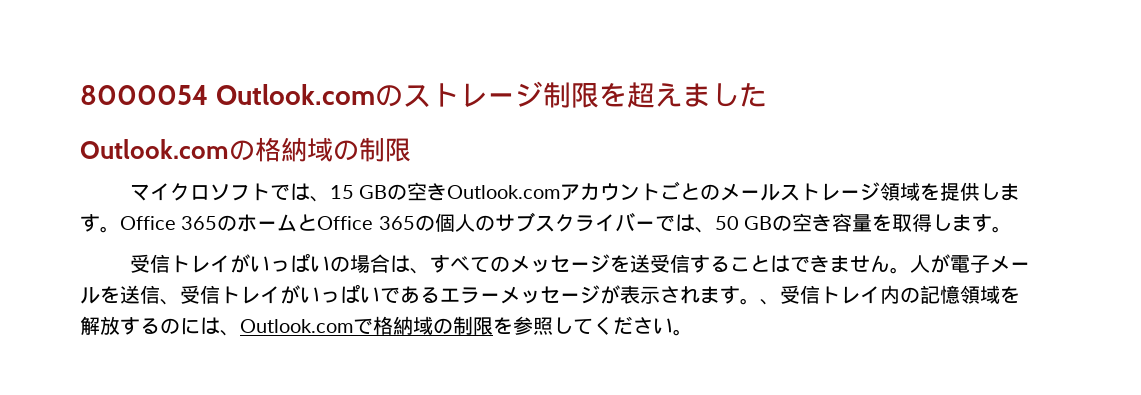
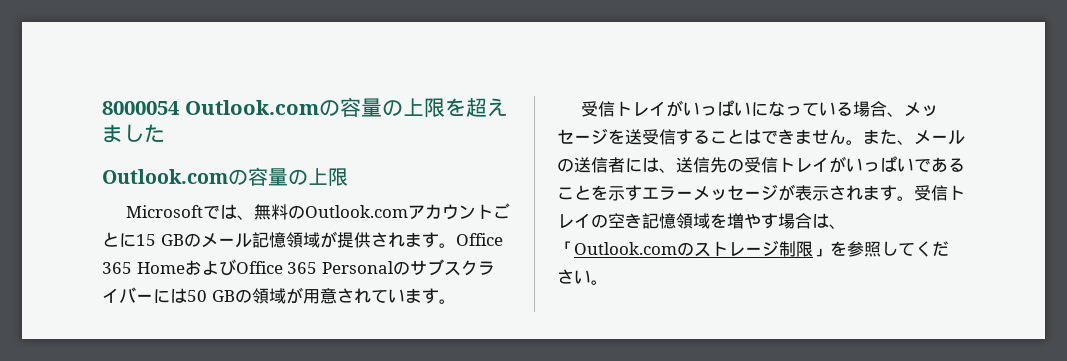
[402,81,571,108] ストレージ制 -> [339,97,424,117] 容量の上
[255,137,411,162] [129,182,448,202] 格納域の制限 // マイクロソフトでは、15 GBの空き -> [248,167,348,186] [125,204,305,220] 容量の上限 // Microsoftでは、無料の
[700,182,1001,201] のメールストレージ領域を提供し -> [119,231,405,248] に15 GBのメール記憶領域が提供され
[217,213,475,232] のホームとOffice 365の個人 -> [136,259,394,276] HomeおよびOffice 365 Personal
[654,214,715,233] では、 -> [153,288,187,304] には
[792,213,953,232] 空き容量を取得し -> [251,287,405,304] 領域が用意されてい
[329,254,510,274] の場合は、すべての -> [750,101,904,117] になっている場合、
[909,254,1030,273] [80,285,180,305] 人が電子メールを送信、 -> [863,129,965,145] [557,157,744,173] また、メールの送信者には、送信先の
(440, 295) none -> [557,185,642,201] ことを示す
[760,285,920,305] 、受信トレイ内の -> [914,185,965,201] [557,213,642,229] 受信トレイの空き
[80,316,493,336] 解放するのには、Outlook.comで格納域の制限 -> [727,213,846,229] [557,240,830,257] 増やす場合は、「Outlook.comのストレージ制限」

